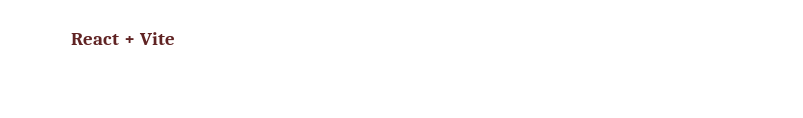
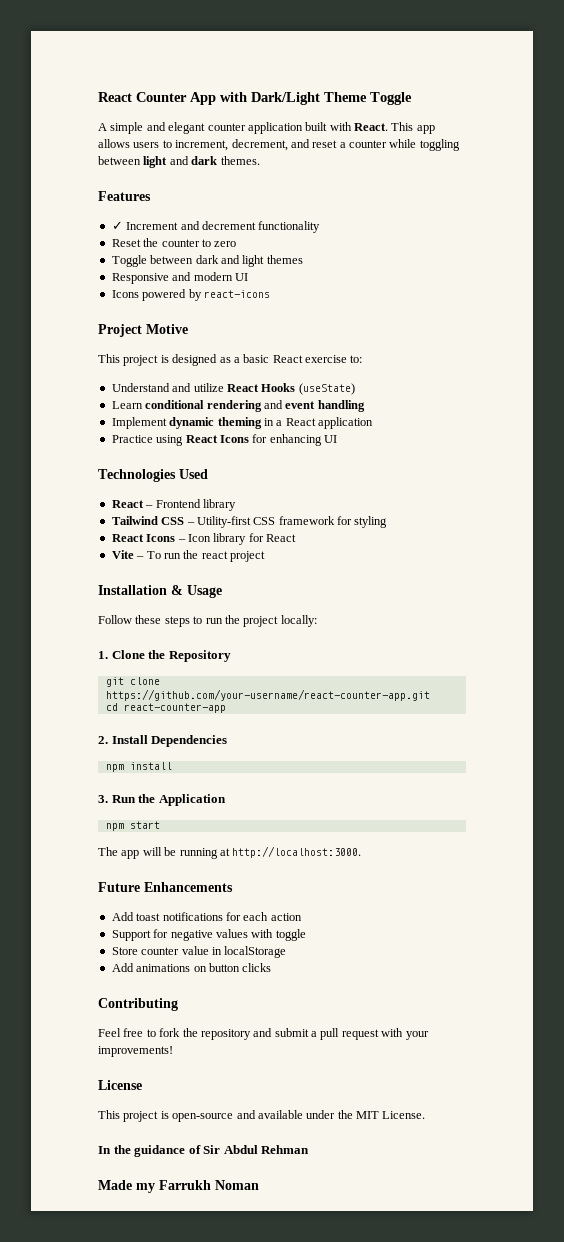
[71,32,175,45] React + Vite -> [98,92,412,105] [98,122,435,134] [98,139,460,151] [98,156,260,168] [98,191,151,201] [111,221,321,233] [111,238,237,247] [111,255,303,267] [111,272,248,284] [111,289,270,301] [98,324,188,337] [98,354,363,366] [111,383,355,395] [111,400,365,412] [111,417,373,429] [111,434,337,446] [98,469,208,482] [111,499,236,511] [111,516,388,528] [111,533,296,545] [111,550,265,562] [98,585,222,598] [98,615,317,627] [98,650,231,662] [105,677,160,687] [105,689,430,701] [105,703,226,713] [98,735,228,747] [105,762,172,772] [98,794,226,806] [105,821,160,831] [98,846,362,859] [98,882,233,892] [111,912,302,921] [111,929,306,941] [111,946,287,958] [111,963,272,972] [98,998,178,1011] [98,1028,429,1040] [98,1046,173,1057] [98,1080,142,1090] [98,1110,426,1122] [98,1145,310,1157] [98,1180,259,1193] React Counter App with Dark/Light Theme Toggle // A simple and elegant counter application built with React. This app allows users to increment, decrement, and reset a counter while toggling between light and dark themes. // Features // ✓ Increment and decrement functionality // Reset the counter to zero // Toggle between dark and light themes // Responsive and modern UI // Icons powered by react-icons // Project Motive // This project is designed as a basic React exercise to: // Understand and utilize React Hooks (useState) // Learn conditional rendering and event handling // Implement dynamic theming in a React application // Practice using React Icons for enhancing UI // Technologies Used // React – Frontend library // Tailwind CSS – Utility-first CSS framework for styling // React Icons – Icon library for React // Vite – To run the react project // Installation & Usage // Follow these steps to run the project locally: // 1. Clone the Repository // git clone https://github.com/your-username/react-counter-app.git // cd react-counter-app // 2. Install Dependencies // npm install // 3. Run the Application // npm start // The app will be running at http://localhost:3000. // Future Enhancements // Add toast notifications for each action // Support for negative values with toggle // Store counter value in localStorage // Add animations on button clicks // Contributing // Feel free to fork the repository and submit a pull request with your improvements! // License // This project is open-source and available under the MIT License. // In the guidance of Sir Abdul Rehman // Made my Farrukh Noman

